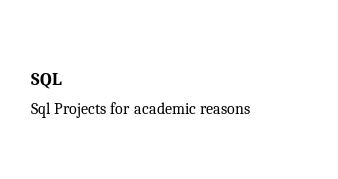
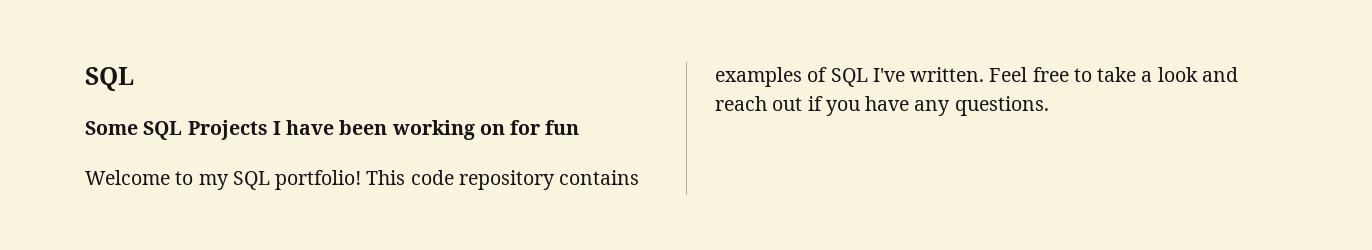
[31,102,250,118] Sql Projects for academic reasons -> [85,120,580,140] [85,170,640,190] [715,67,1238,87] [715,96,1049,116] Some SQL Projects I have been working on for fun // Welcome to my SQL portfolio! This code repository contains examples of SQL I've written. Feel free to take a look and reach out if you have any questions.

